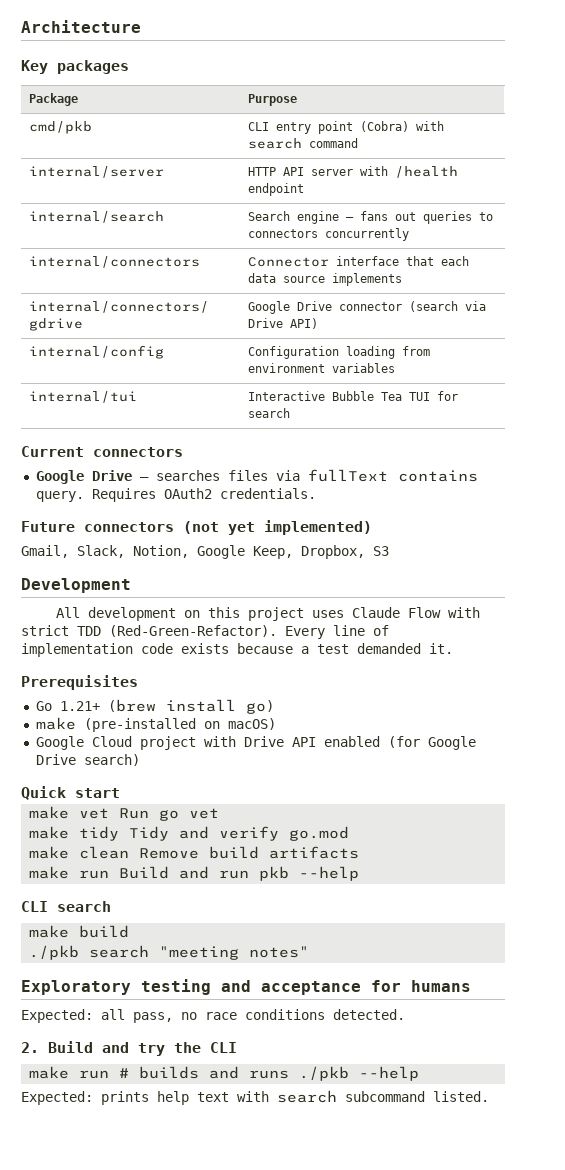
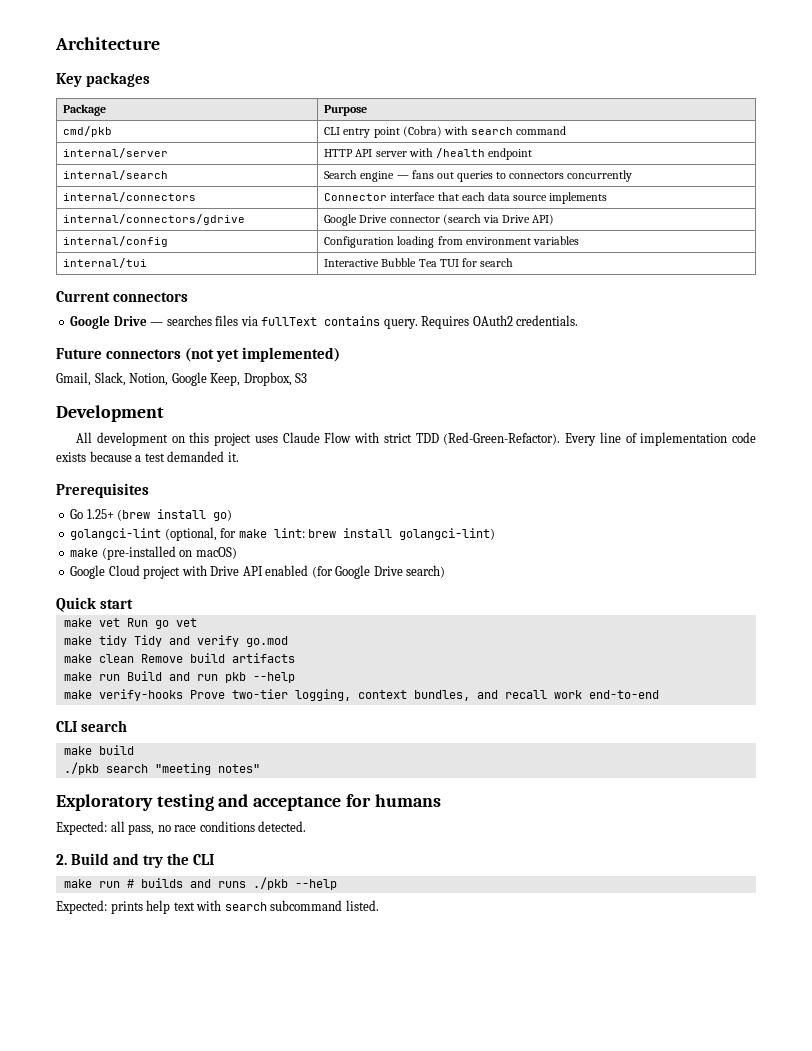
[59,701,100,711] 1.21+ -> [86,509,114,519] 1.25+
(274, 707) none -> [70,527,496,541] // golangci-lint (optional, for make lint: brew install golangci-lint)
(360, 873) none -> [63,689,659,701] // make verify-hooks Prove two-tier logging, context bundles, and recall work end-to-end

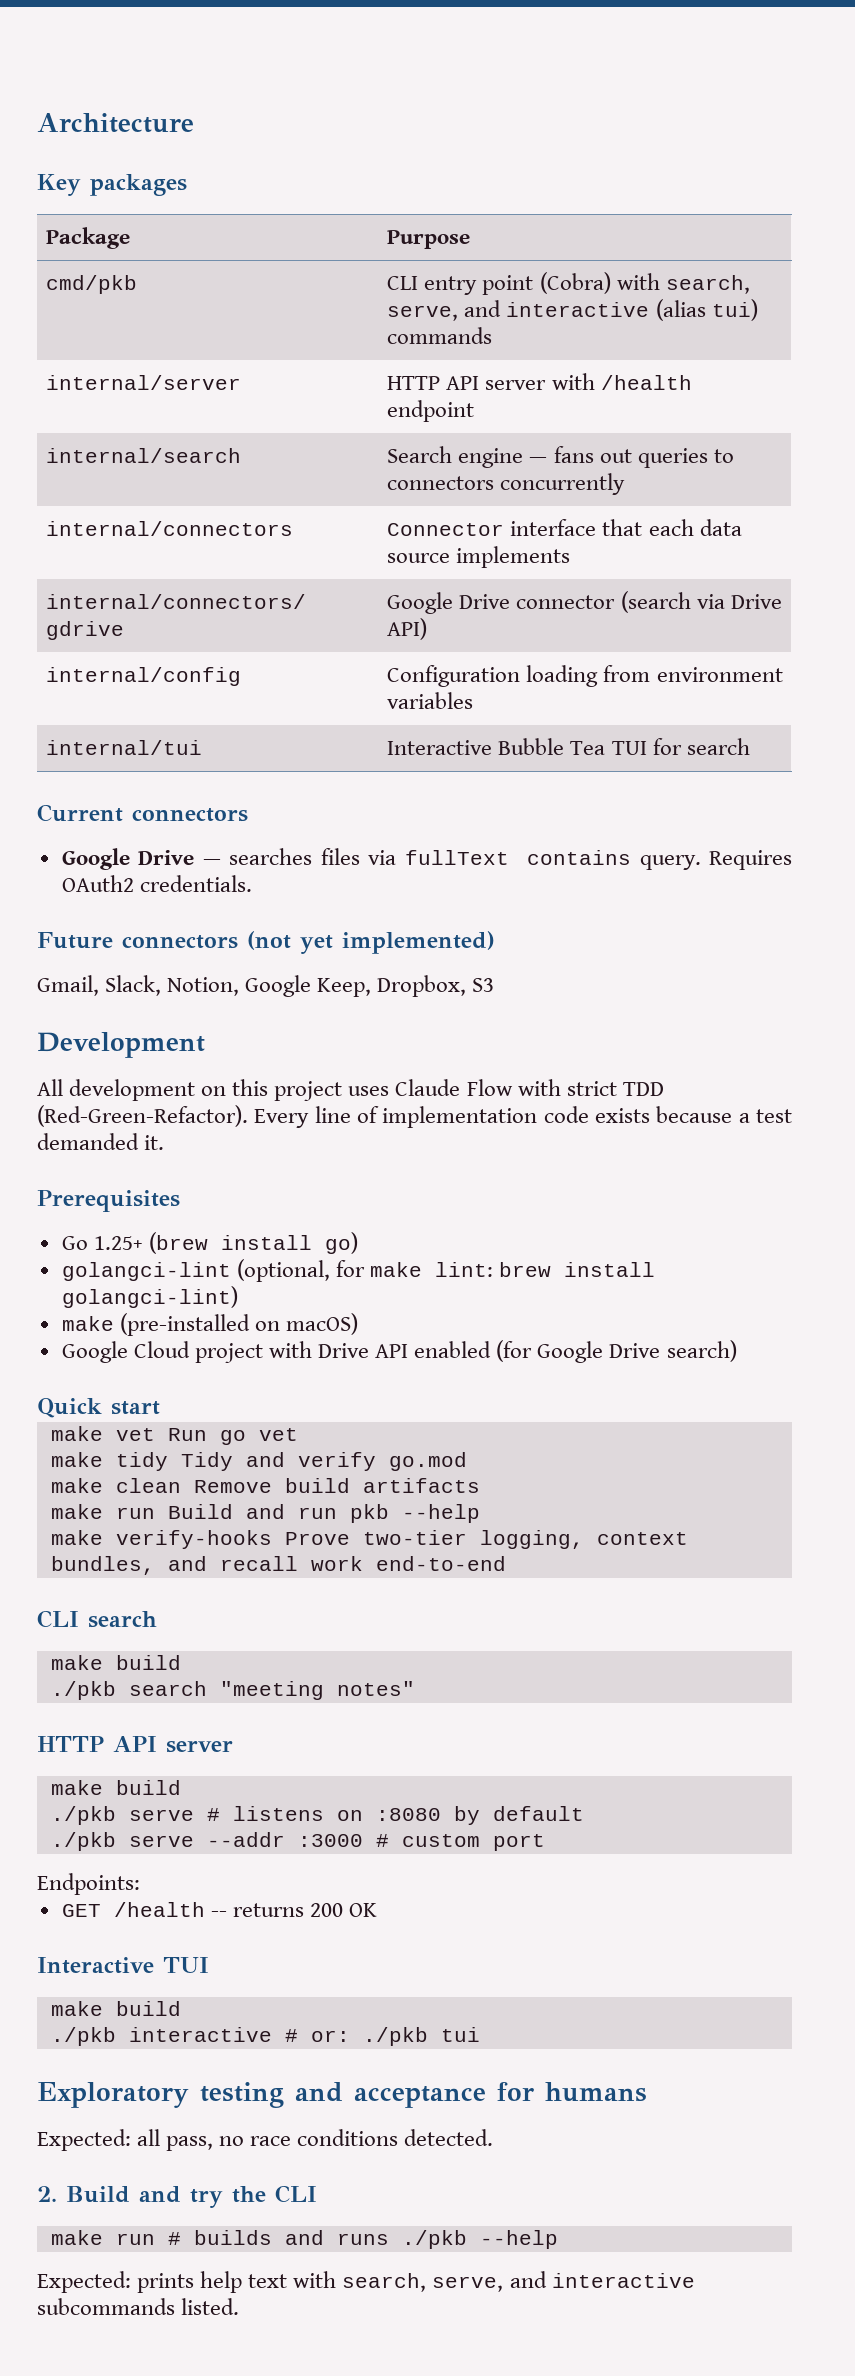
[470,126,566,135] search command -> [665,275,750,294] [387,299,758,321] [387,327,493,344] search, serve, and interactive (alias tui) commands
(260, 768) none -> [37,1736,233,1753] [50,1780,181,1795] [50,1806,584,1825] [50,1832,545,1851] [37,1873,140,1895] [61,1902,378,1917] [37,1957,209,1974] [50,2001,181,2016] [50,2027,480,2046] // HTTP API server // make build // ./pkb serve # listens on :8080 by default // ./pkb serve --addr :3000 # custom port // Endpoints: // GET /health -- returns 200 OK // Interactive TUI // make build // ./pkb interactive # or: ./pkb tui
[224,900,343,911] search subcommand -> [342,2271,695,2292] [37,2298,175,2315] search, serve, and interactive subcommands

